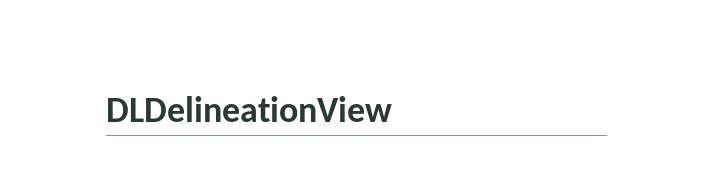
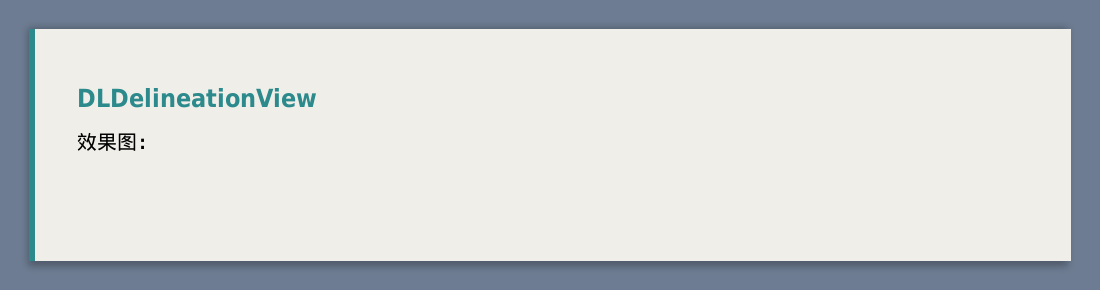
(392, 109) none -> [77,132,157,151] // 效果图：

